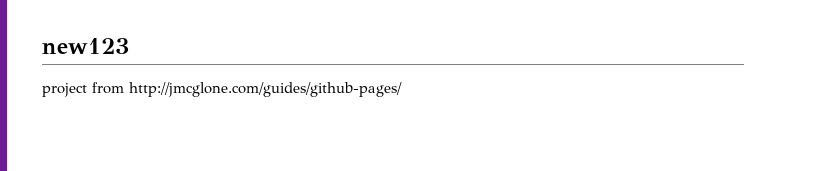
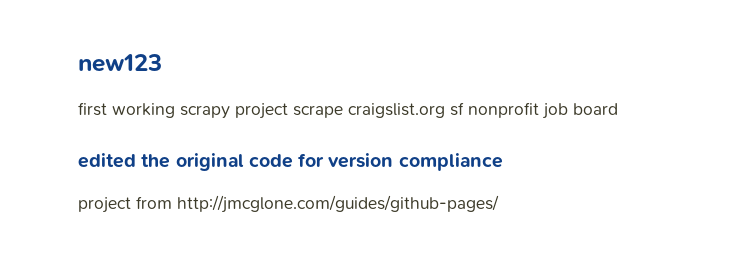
(129, 46) none -> [78,102,618,119] [78,153,503,171] // first working scrapy project scrape craigslist.org sf nonprofit job board // edited the original code for version compliance

